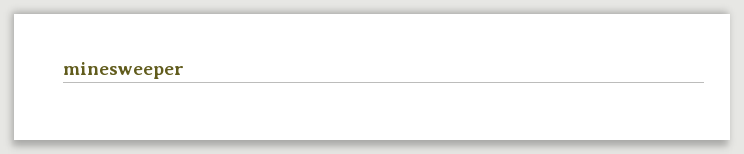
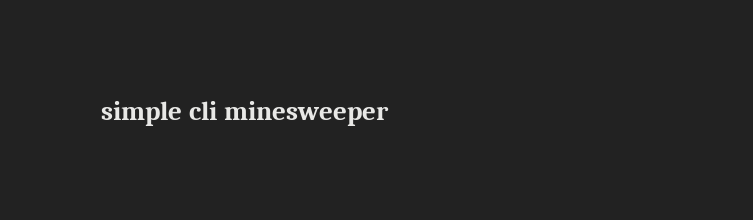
(63, 70) none -> [101,101,218,126] simple cli

